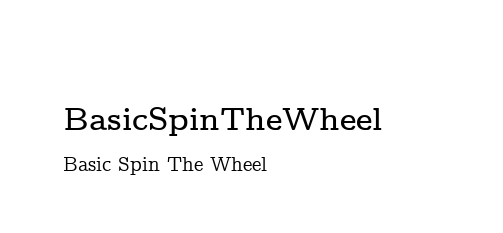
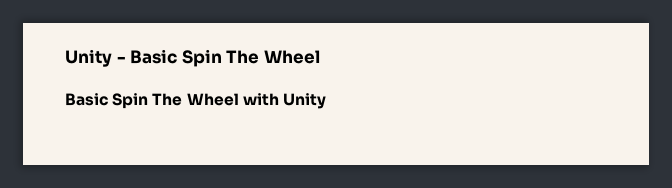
[63,107,382,136] [63,157,267,175] BasicSpinTheWheel // Basic Spin The Wheel -> [65,49,320,67] [65,93,326,109] Unity - Basic Spin The Wheel // Basic Spin The Wheel with Unity

